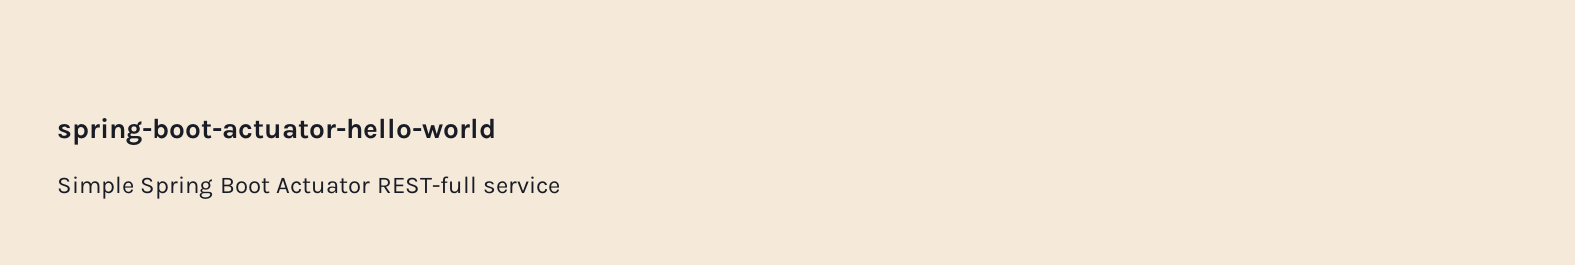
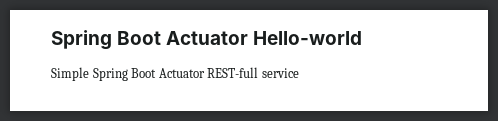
[57,118,496,146] spring-boot-actuator-hello-world -> [51,30,363,50] Spring Boot Actuator Hello-world

